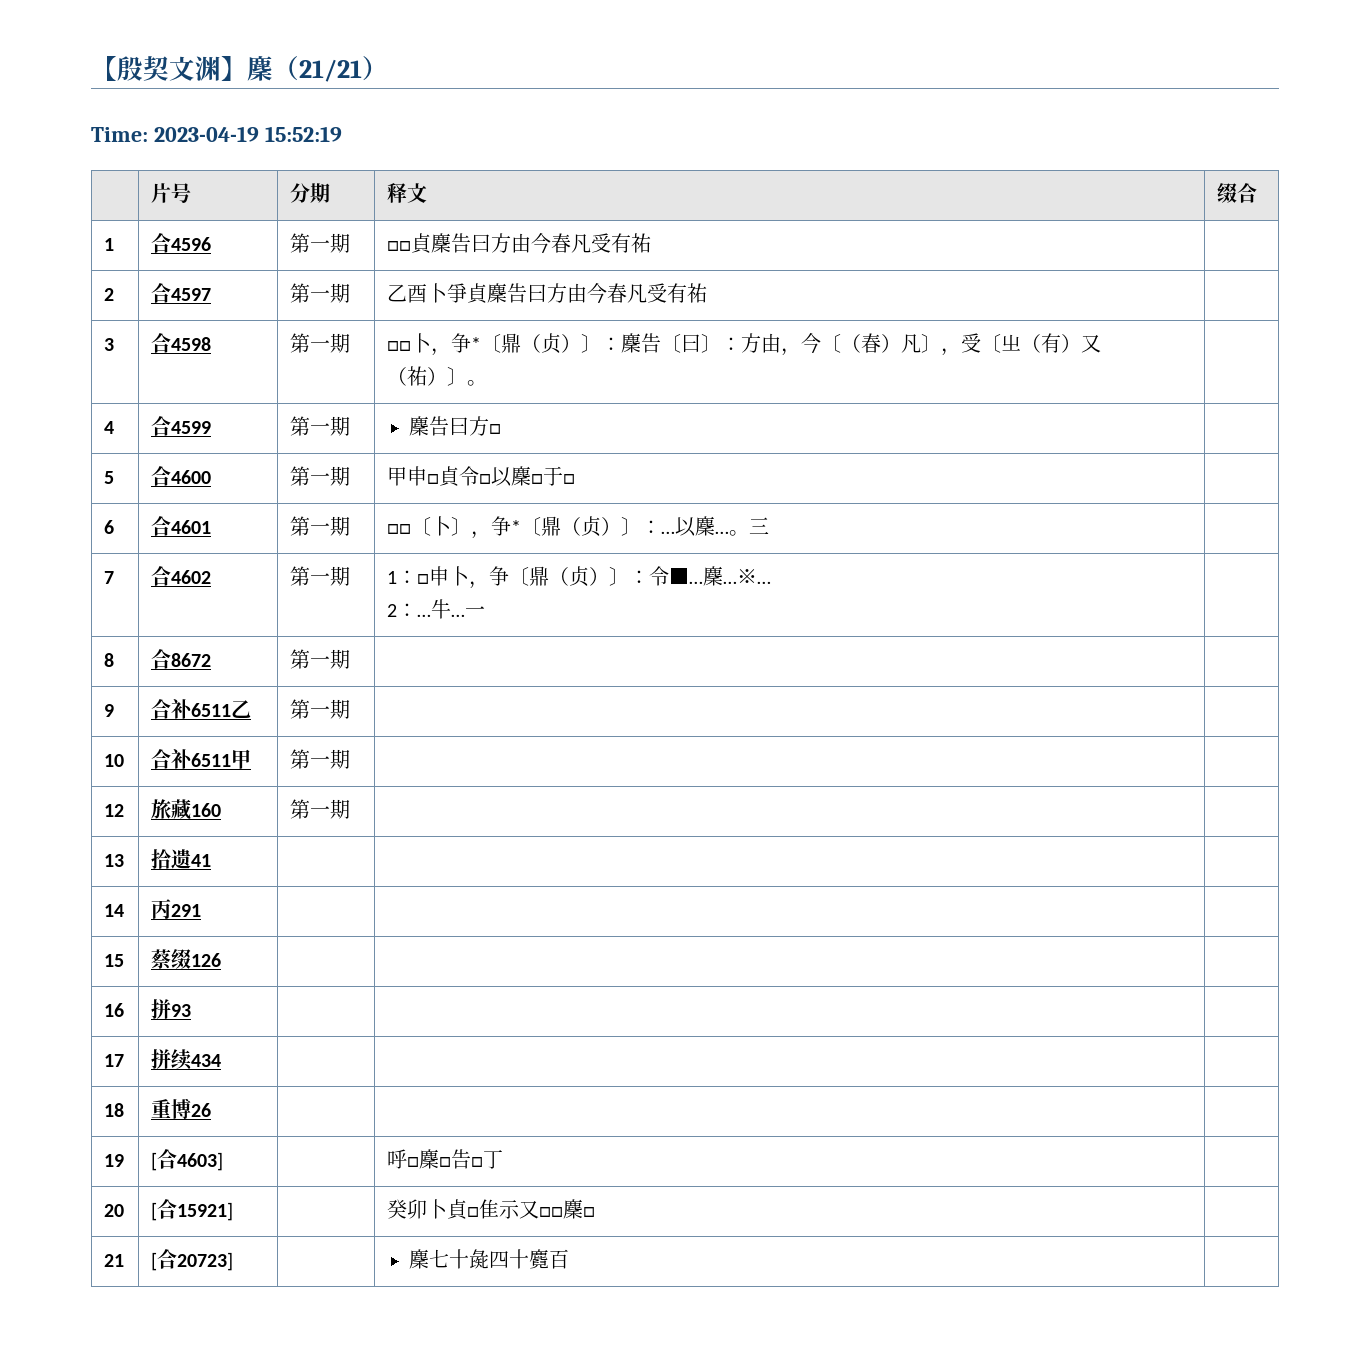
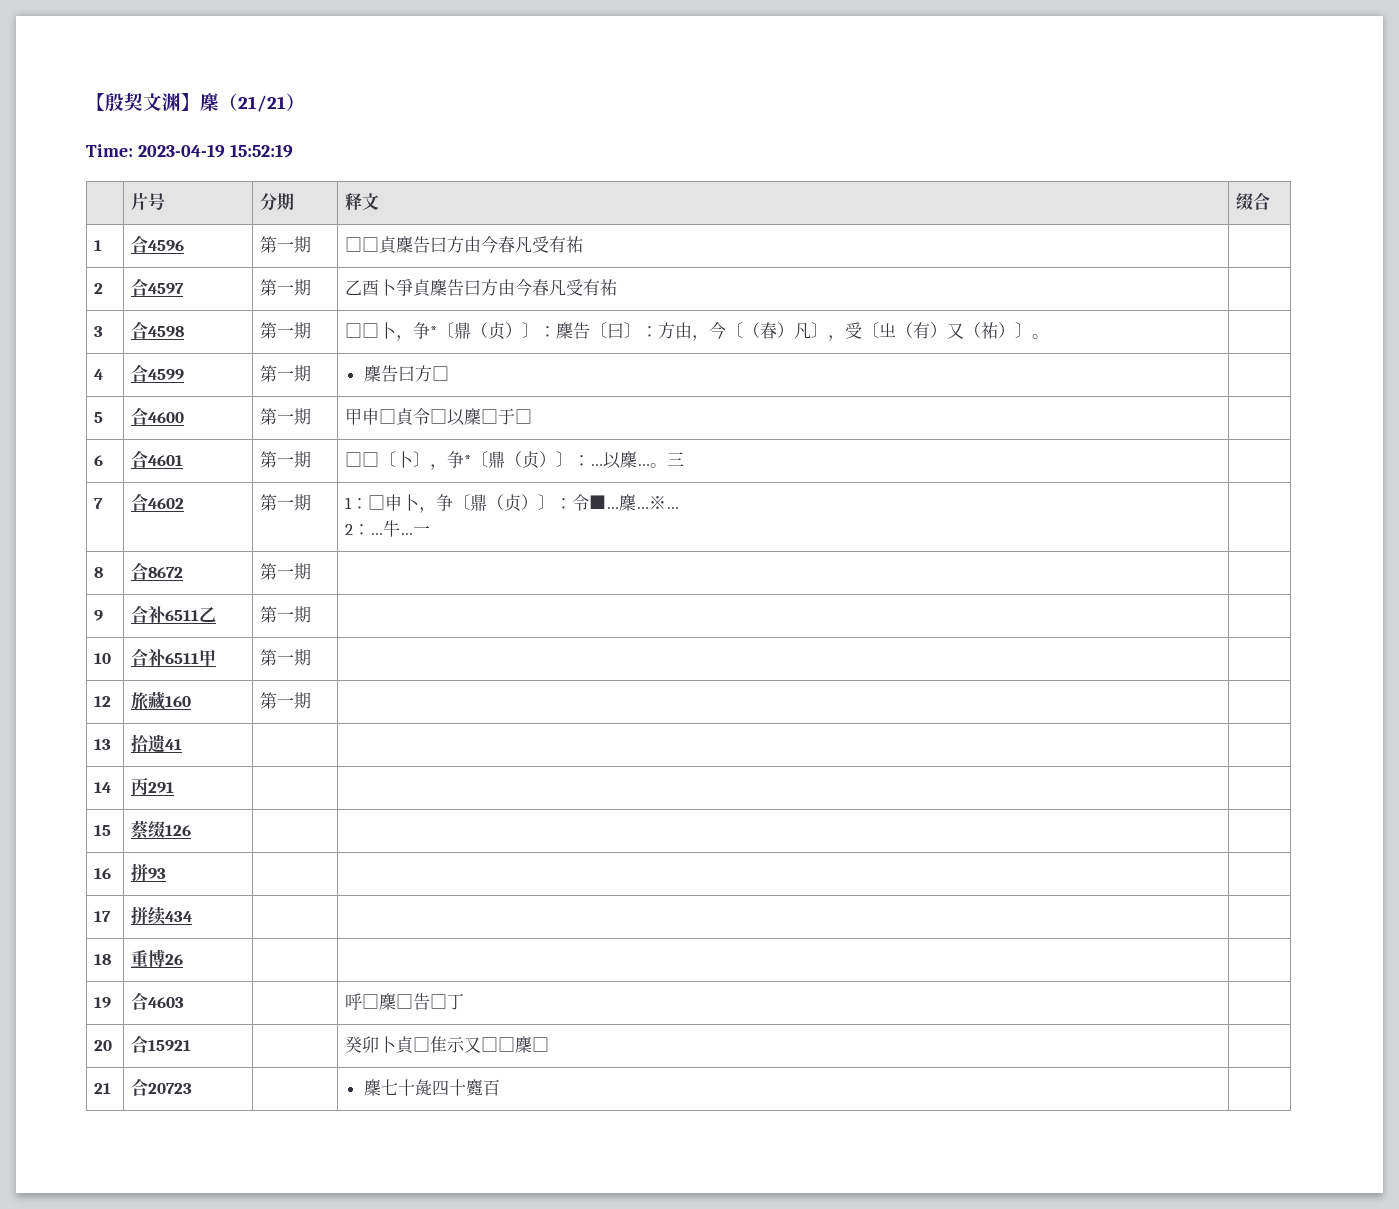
[151,1149,224,1171] [合4603] -> [130,992,184,1010] 合4603
[151,1199,234,1221] [合15921] -> [130,1035,191,1053] 合15921
[151,1249,234,1271] [合20723] -> [130,1078,192,1096] 合20723

